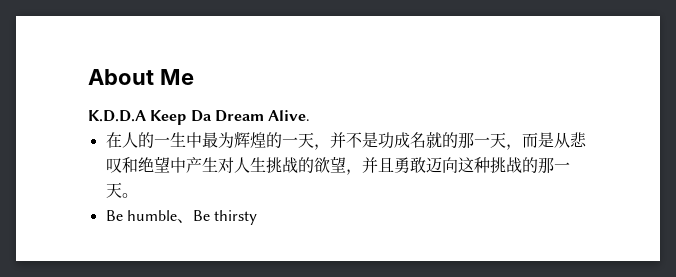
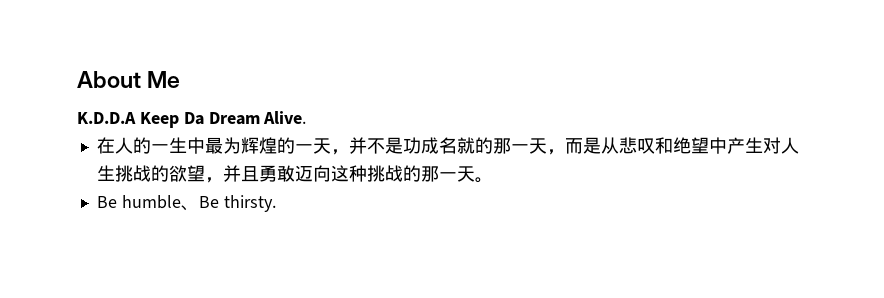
[214,210,258,225] thirsty -> [223,195,276,212] thirsty.

